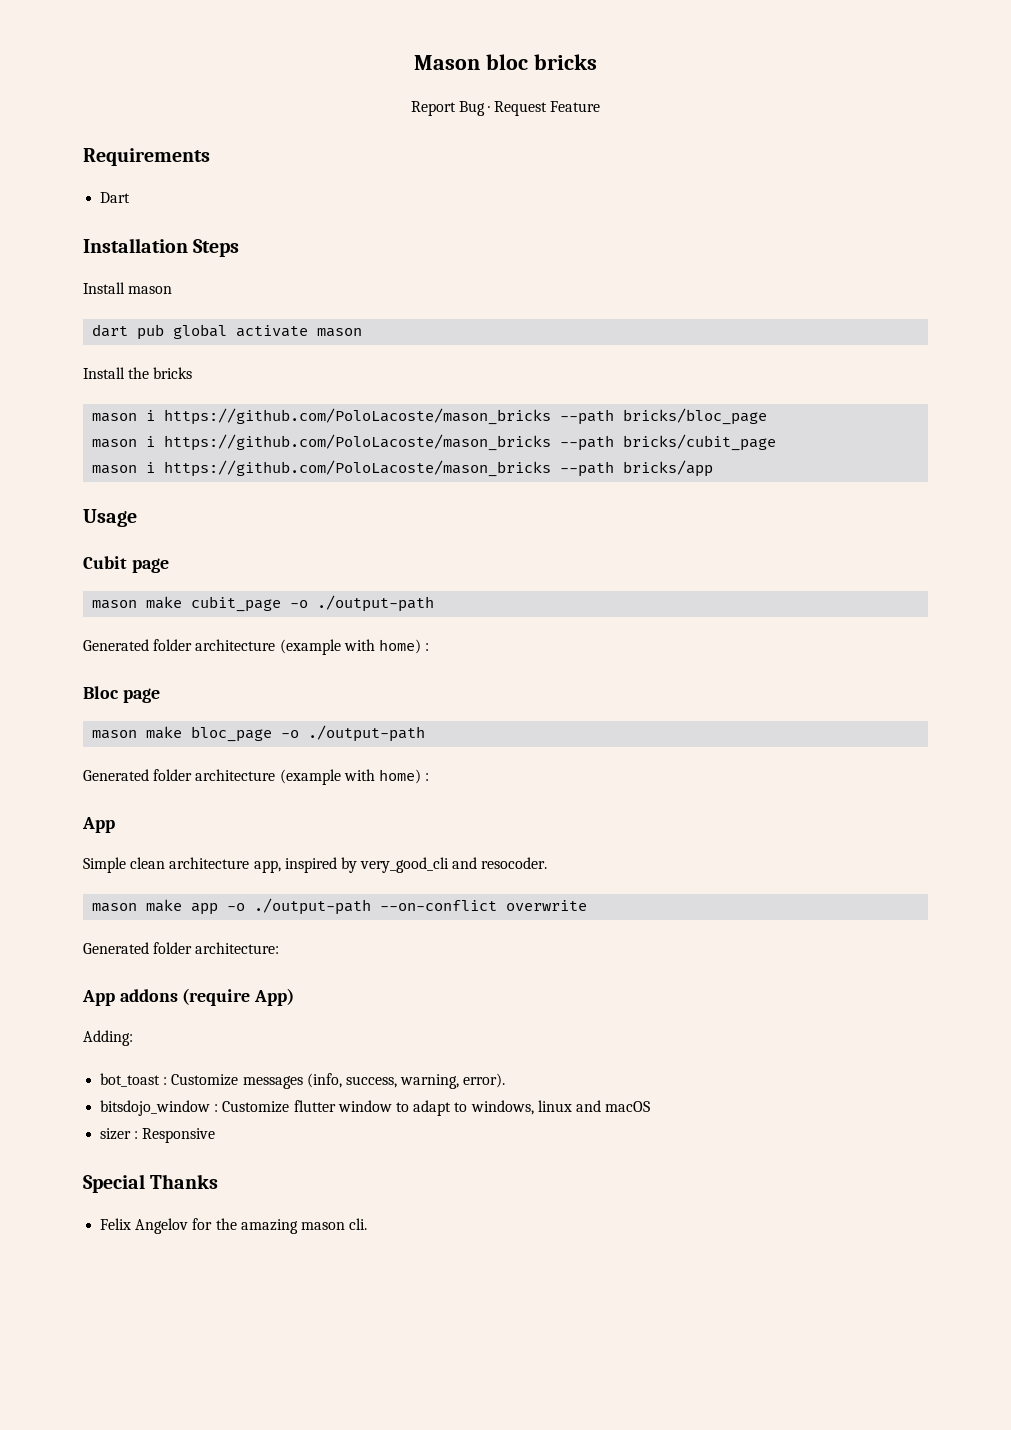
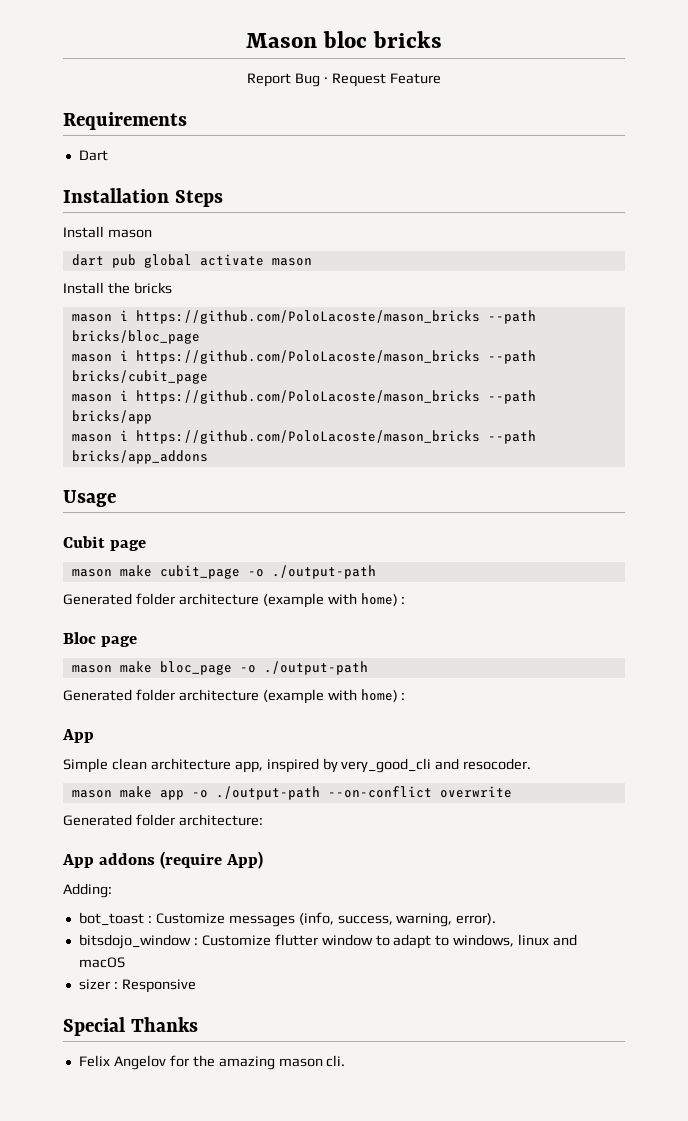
(714, 468) none -> [71,430,536,444] [71,450,208,464] // mason i https://github.com/PoloLacoste/mason_bricks --path bricks/app_addons

